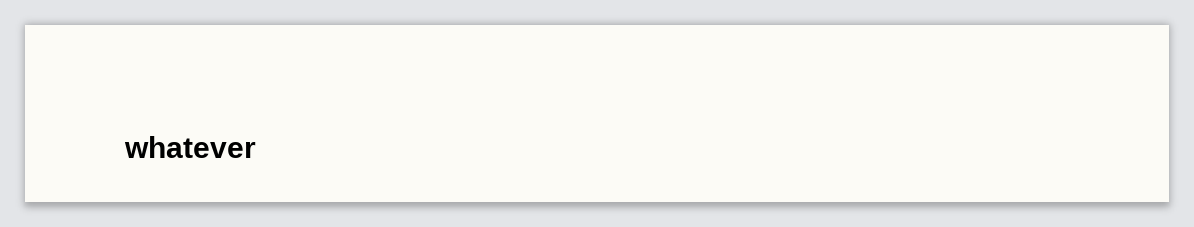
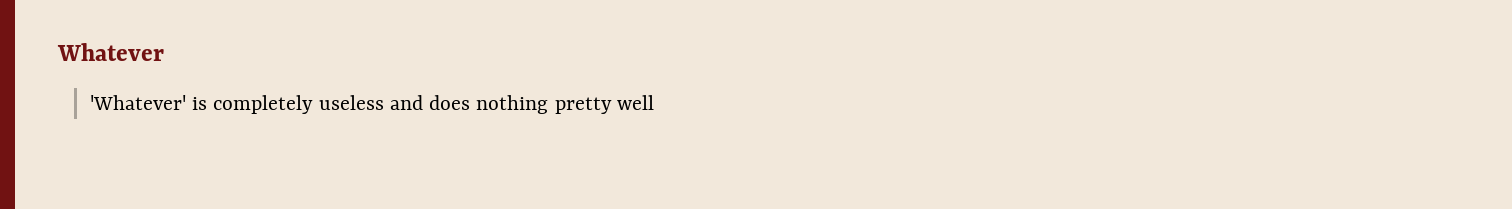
[124,136,256,158] whatever -> [57,43,164,61] [90,95,654,114] Whatever // 'Whatever' is completely useless and does nothing pretty well

